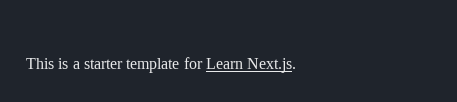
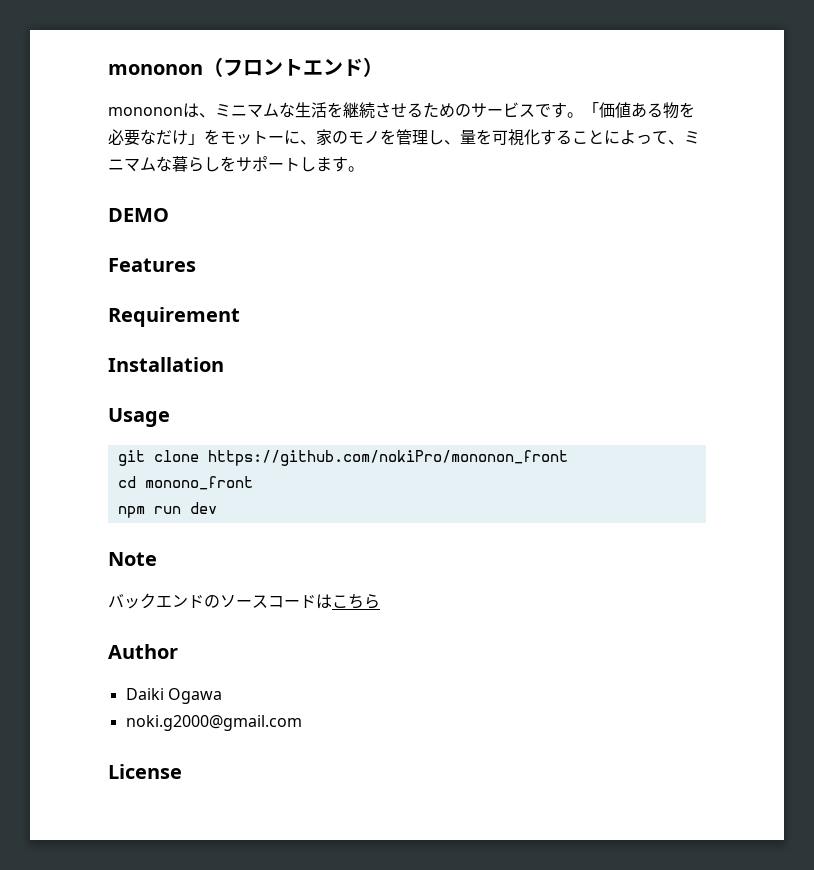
[26,57,297,73] This is a starter template for Learn Next.js. -> [108,57,383,77] [108,102,695,119] [108,129,700,146] [108,156,364,172] [108,208,169,222] [108,258,196,272] [108,307,240,327] [108,357,224,372] [108,408,170,427] [117,450,568,466] [117,476,253,490] [117,502,217,518] [108,552,157,566] [108,593,380,609] [108,644,178,659] [125,688,222,704] [125,715,302,731] [108,764,182,779] mononon（フロントエンド） // monononは、ミニマムな生活を継続させるためのサービスです。「価値ある物を必要なだけ」をモットーに、家のモノを管理し、量を可視化することによって、ミニマムな暮らしをサポートします。 // DEMO // Features // Requirement // Installation // Usage // git clone https://github.com/nokiPro/mononon_front // cd monono_front // npm run dev // Note // バックエンドのソースコードはこちら // Author // Daiki Ogawa // noki.g2000@gmail.com // License

